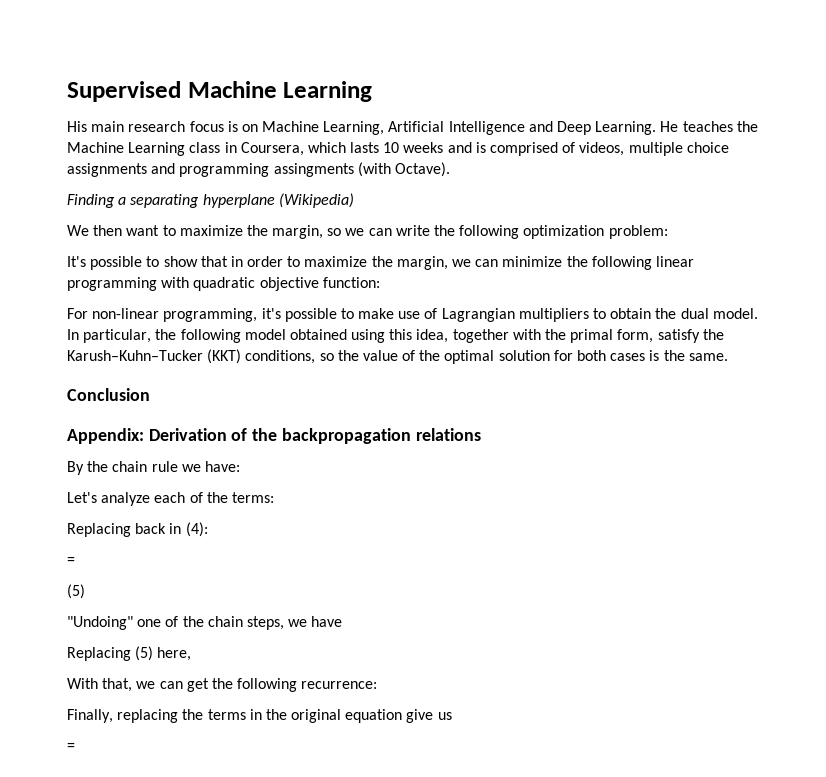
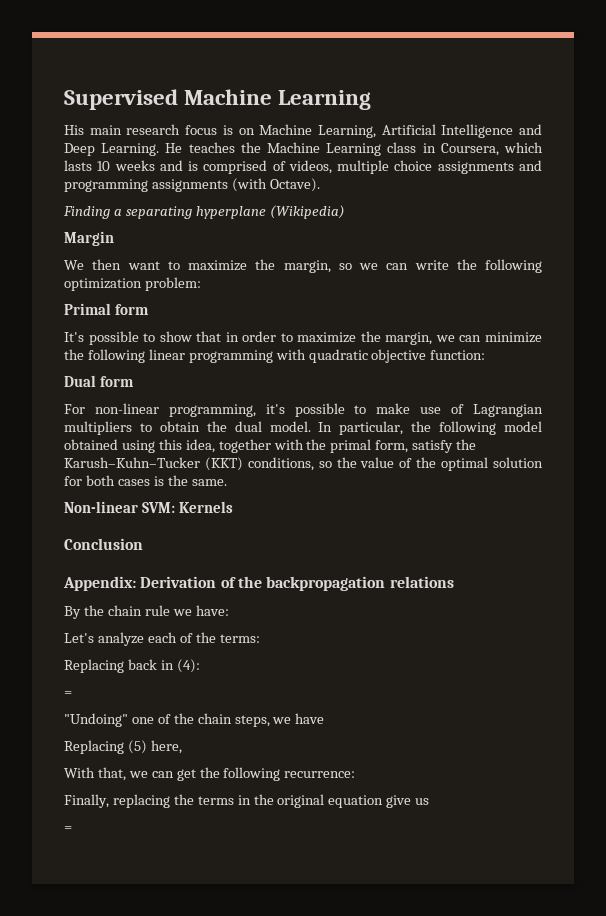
[273,163,354,177] assingments -> [151,179,228,192] assignments
(354, 200) none -> [64,231,114,246] // Margin
(668, 232) none -> [64,303,149,315] // Primal form
(380, 282) none -> [64,375,134,387] // Dual form
(728, 357) none -> [64,501,233,513] // Non-linear SVM: Kernels
[67,584,85,599] // (5) -> (72, 694) none

